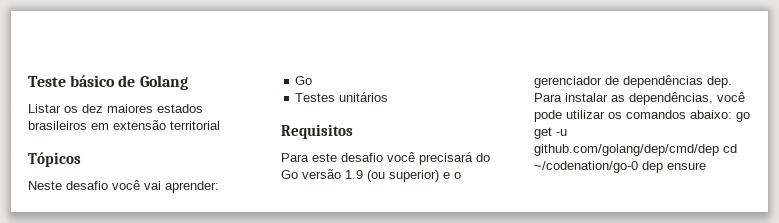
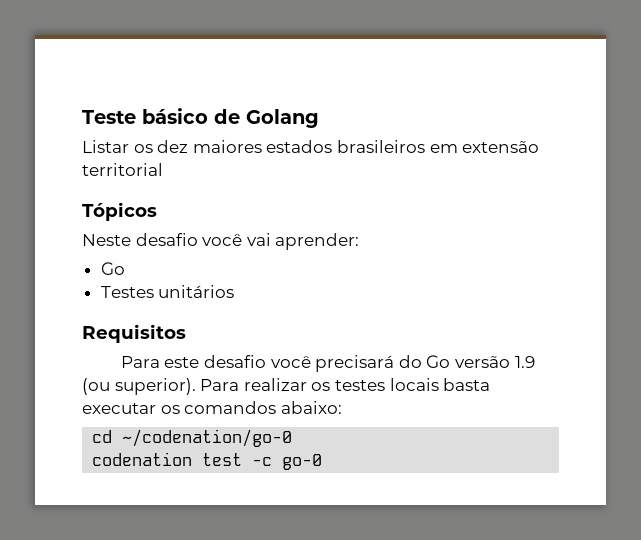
[389,170,461,182] [534,75,732,88] [534,92,745,105] [534,110,750,122] [534,127,567,139] [534,144,737,156] [534,161,706,173] superior) e o gerenciador de dependências dep. Para instalar as dependências, você pode utilizar os comandos abaixo: go get -u github.com/golang/dep/cmd/dep cd ~/codenation/go-0 dep ensure -> [114,378,491,395] [82,401,342,414] [92,429,293,447] [92,452,323,470] superior). Para realizar os testes locais basta executar os comandos abaixo: // cd ~/codenation/go-0 // codenation test -c go-0

